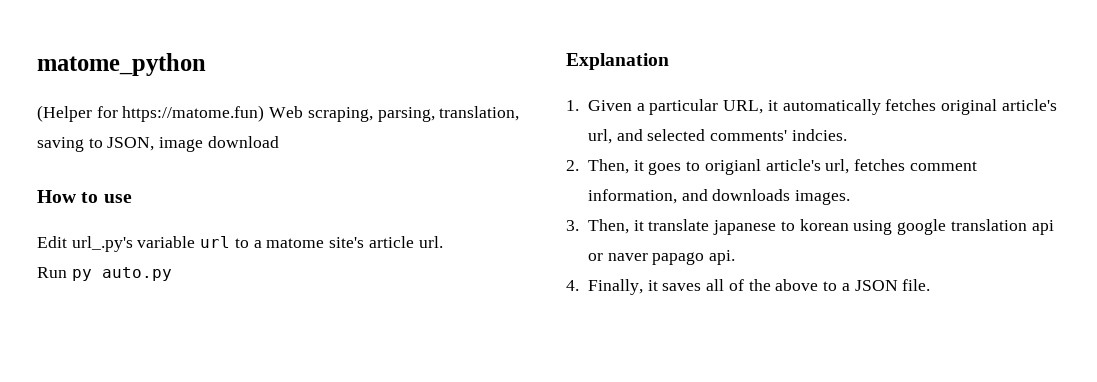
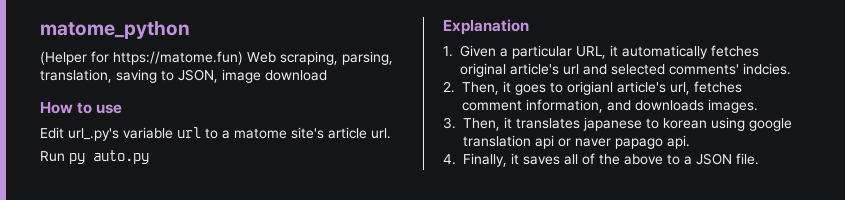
[587,129,612,144] url, -> [563,64,580,75] url
[648,219,710,231] translate -> [516,118,580,129] translates

